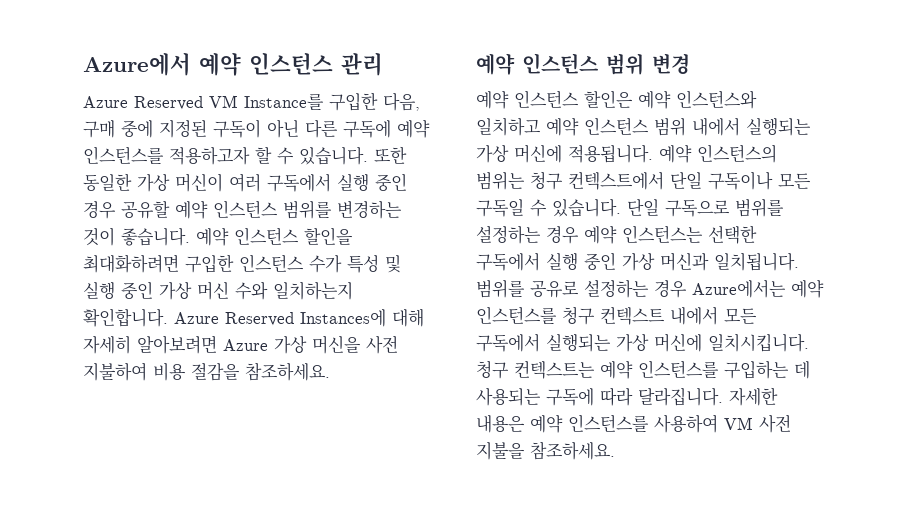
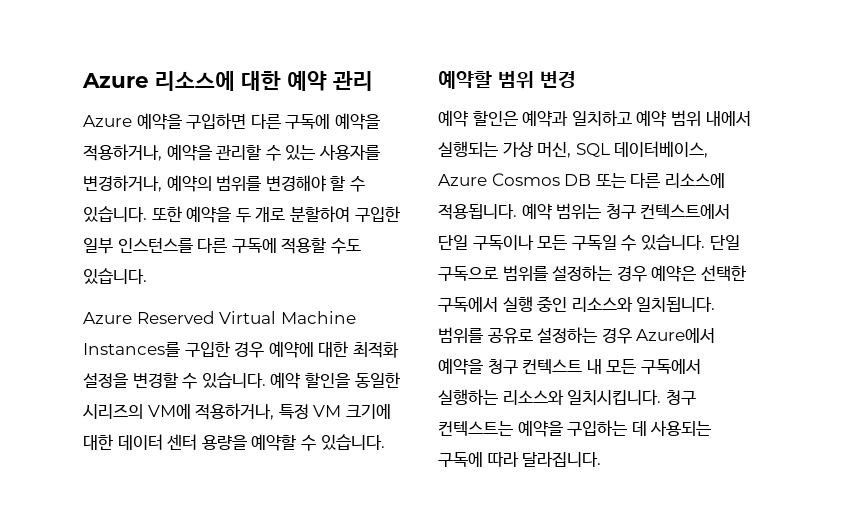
[83,53,383,76] [83,92,420,111] [83,119,430,138] [83,146,407,165] [83,173,407,192] [83,200,402,219] [83,227,353,246] [83,254,401,273] [83,281,353,300] [83,308,424,327] [83,335,398,354] [83,362,330,381] [476,53,598,75] Azure에서 예약 인스턴스 관리 // Azure Reserved VM Instance를 구입한 다음, 구매 중에 지정된 구독이 아닌 다른 구독에 예약 인스턴스를 적용하고자 할 수 있습니다. 또한 동일한 가상 머신이 여러 구독에서 실행 중인 경우 공유할 예약 인스턴스 범위를 변경하는 것이 좋습니다. 예약 인스턴스 할인을 최대화하려면 구입한 인스턴스 수가 특성 및 실행 중인 가상 머신 수와 일치하는지 확인합니다. Azure Reserved Instances에 대해 자세히 알아보려면 Azure 가상 머신을 사전 지불하여 비용 절감을 참조하세요. // 예약 인스턴스 -> [82,71,373,91] [83,113,380,130] [83,144,380,161] [83,175,365,192] [83,206,400,223] [83,237,361,254] [83,268,147,284] [83,311,356,324] [83,341,399,358] [83,372,400,389] [83,403,391,420] [83,434,385,451] [438,71,492,89] Azure 리소스에 대한 예약 관리 // Azure 예약을 구입하면 다른 구독에 예약을 적용하거나, 예약을 관리할 수 있는 사용자를 변경하거나, 예약의 범위를 변경해야 할 수 있습니다. 또한 예약을 두 개로 분할하여 구입한 일부 인스턴스를 다른 구독에 적용할 수도 있습니다. // Azure Reserved Virtual Machine Instances를 구입한 경우 예약에 대한 최적화 설정을 변경할 수 있습니다. 예약 할인을 동일한 시리즈의 VM에 적용하거나, 특정 VM 크기에 대한 데이터 센터 용량을 예약할 수 있습니다. // 예약할
[514,90,757,109] 인스턴스 할인은 예약 인스턴스와 -> [472,110,569,127] 할인은 예약과
[584,117,649,135] 인스턴스 -> (667, 118) none
[514,144,562,163] 머신에 -> [537,141,709,158] [438,173,725,188] 머신, SQL 데이터베이스, Azure Cosmos DB 또는 다른 리소스에
[697,144,777,163] 인스턴스의 -> (552, 211) none
[584,225,703,244] 예약 인스턴스는 -> [651,265,697,282] 예약은
[622,252,709,271] 가상 머신과 -> [571,297,633,312] 리소스와
[692,279,824,298] [476,306,557,324] Azure에서는 예약 인스턴스를 -> [636,328,716,343] [438,358,483,375] Azure에서 예약을
[670,306,718,325] 내에서 -> [586,359,602,374] 내
[546,333,702,352] 실행되는 가상 머신에 -> [438,389,564,405] 실행하는 리소스와
[600,360,719,379] 예약 인스턴스를 -> [517,420,563,437] 예약을
[729,387,778,406] [476,414,791,433] [476,441,615,460] 자세한 내용은 예약 인스턴스를 사용하여 VM 사전 지불을 참조하세요. -> (602, 459) none

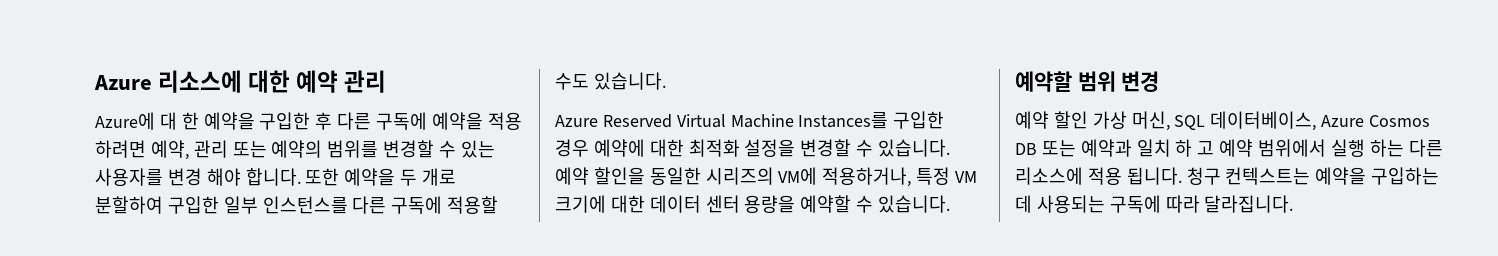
[83,113,380,130] [83,144,380,161] [83,175,365,192] [83,206,147,222] Azure 예약을 구입하면 다른 구독에 예약을 적용하거나, 예약을 관리할 수 있는 사용자를 변경하거나, 예약의 범위를 변경해야 할 수 있습니다. -> [95,112,522,130] [95,140,495,160] [95,168,301,186] Azure에 대 한 예약을 구입한 후 다른 구독에 예약을 적용 하려면 예약, 관리 또는 예약의 범위를 변경할 수 있는 사용자를 변경 해야 합니다.
[472,110,751,127] [438,141,498,157] 할인은 예약과 일치하고 예약 범위 내에서 실행되는 -> [1053,111,1088,129] 할인
[630,173,725,188] [438,203,731,220] [438,234,740,251] [438,265,746,282] [438,296,716,312] [438,327,716,344] [438,358,701,375] [438,389,662,405] 다른 리소스에 적용됩니다. 예약 범위는 청구 컨텍스트에서 단일 구독이나 모든 구독일 수 있습니다. 단일 구독으로 범위를 설정하는 경우 예약은 선택한 구독에서 실행 중인 리소스와 일치됩니다. 범위를 공유로 설정하는 경우 Azure에서 예약을 청구 컨텍스트 내 모든 구독에서 실행하는 리소스와 일치시킵니다. -> [1080,139,1443,157] [1015,167,1182,185] 예약과 일치 하 고 예약 범위에서 실행 하는 다른 리소스에 적용 됩니다.

